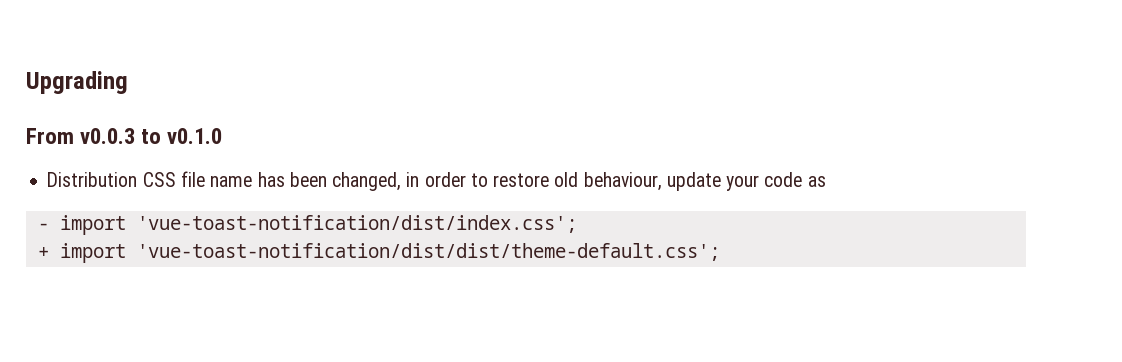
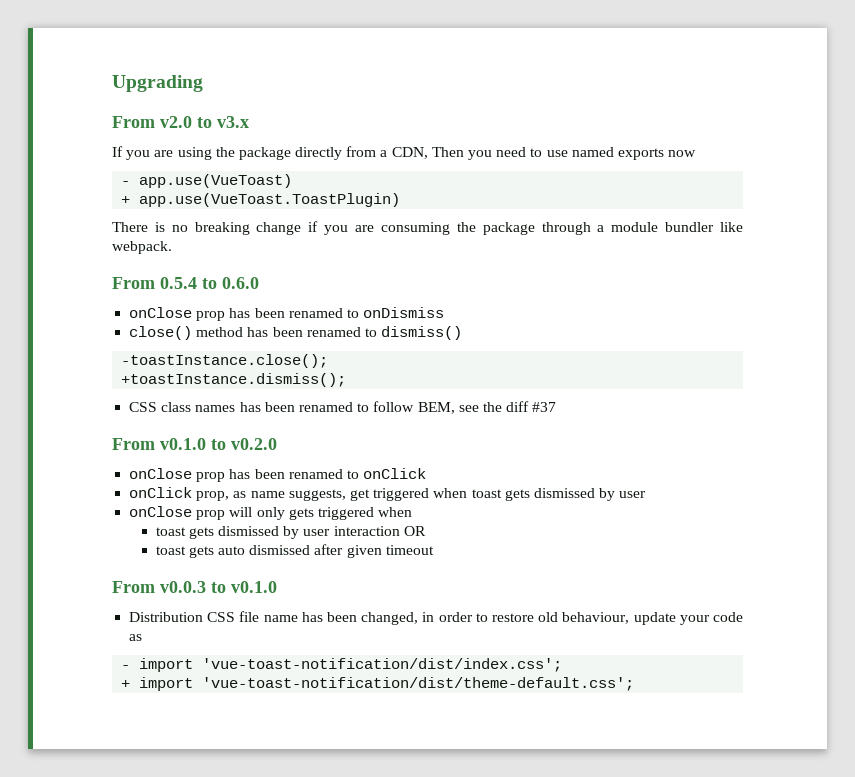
(128, 82) none -> [112,116,249,128] [112,146,697,160] [121,174,293,188] [121,193,401,207] [112,221,744,235] [112,241,172,254] [112,277,259,289] [129,307,445,321] [129,326,463,340] [121,354,329,368] [121,373,347,387] [129,401,557,414] [112,438,277,450] [129,468,427,482] [129,487,647,501] [129,506,413,520] [155,526,426,539] [155,544,434,558] // From v2.0 to v3.x // If you are using the package directly from a CDN, Then you need to use named exports now // - app.use(VueToast) // + app.use(VueToast.ToastPlugin) // There is no breaking change if you are consuming the package through a module bundler like webpack. // From 0.5.4 to 0.6.0 // onClose prop has been renamed to onDismiss // close() method has been renamed to dismiss() // -toastInstance.close(); // +toastInstance.dismiss(); // CSS class names has been renamed to follow BEM, see the diff #37 // From v0.1.0 to v0.2.0 // onClose prop has been renamed to onClick // onClick prop, as name suggests, get triggered when toast gets dismissed by user // onClose prop will only gets triggered when // toast gets dismissed by user interaction OR // toast gets auto dismissed after given timeout
[136,243,720,261] 'vue-toast-notification/dist/dist/theme-default.css'; -> [202,677,635,691] 'vue-toast-notification/dist/theme-default.css';

